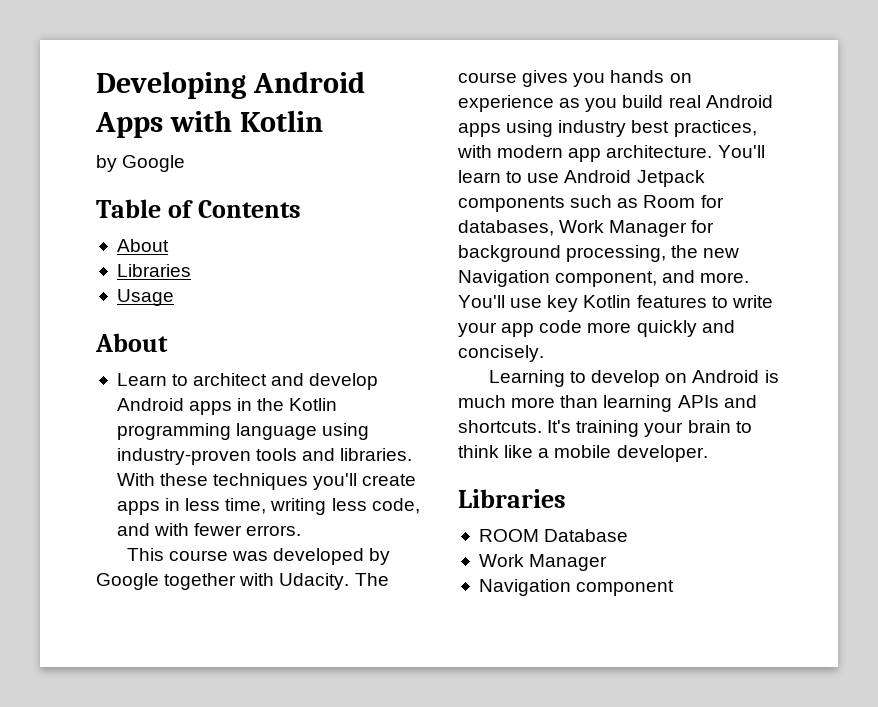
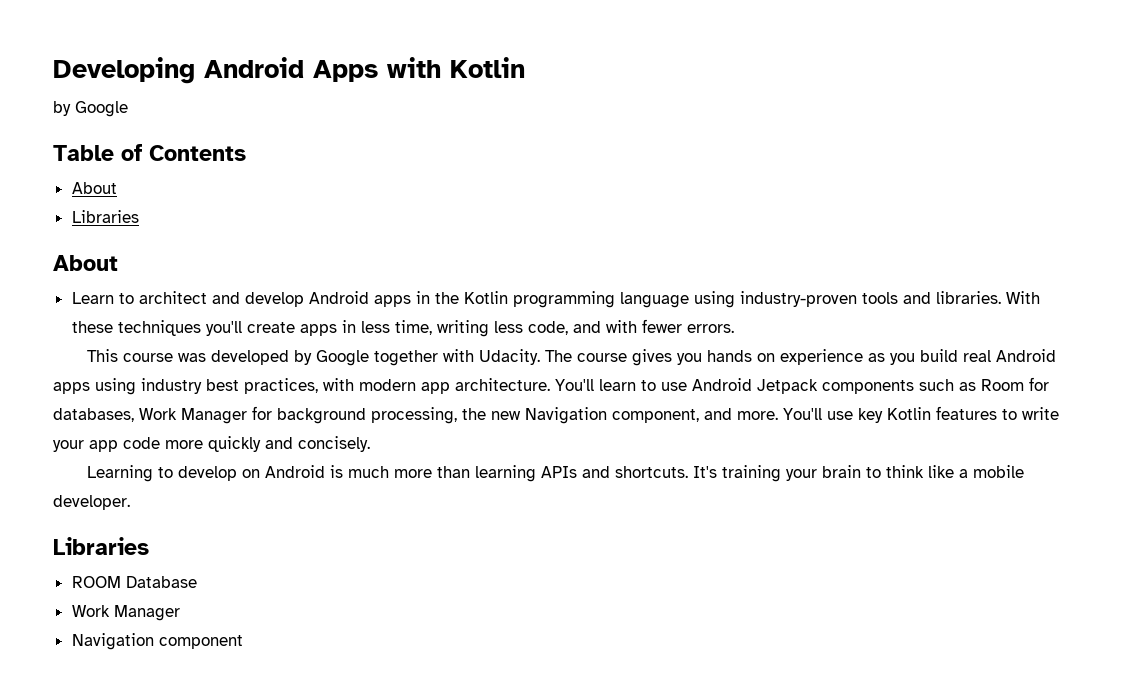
[116,289,174,306] // Usage -> (139, 216) none

